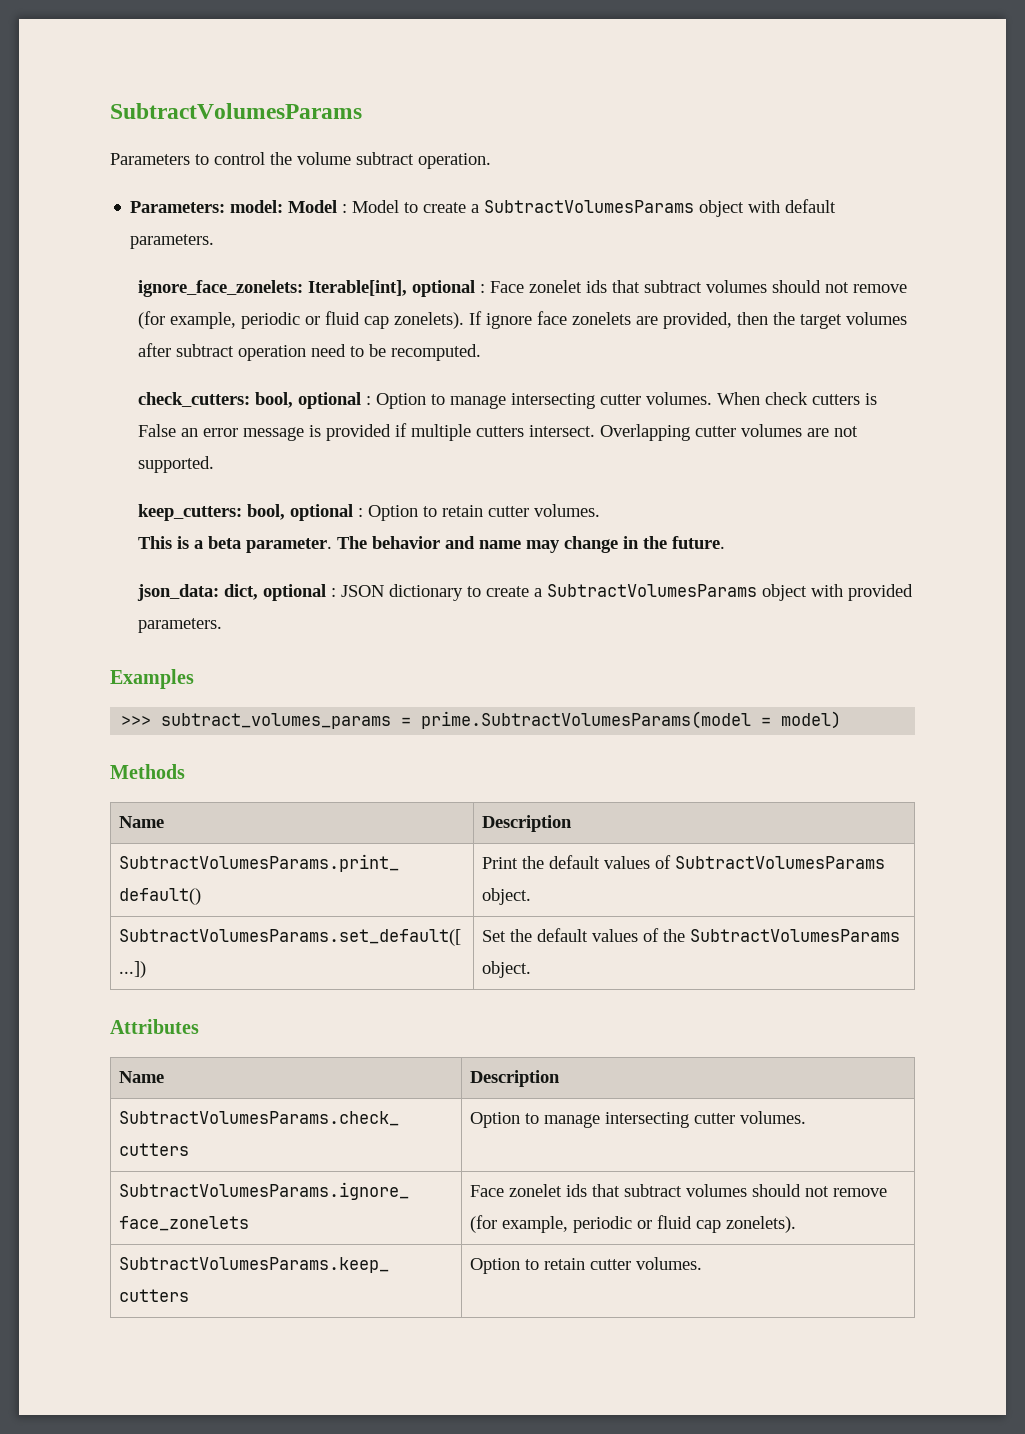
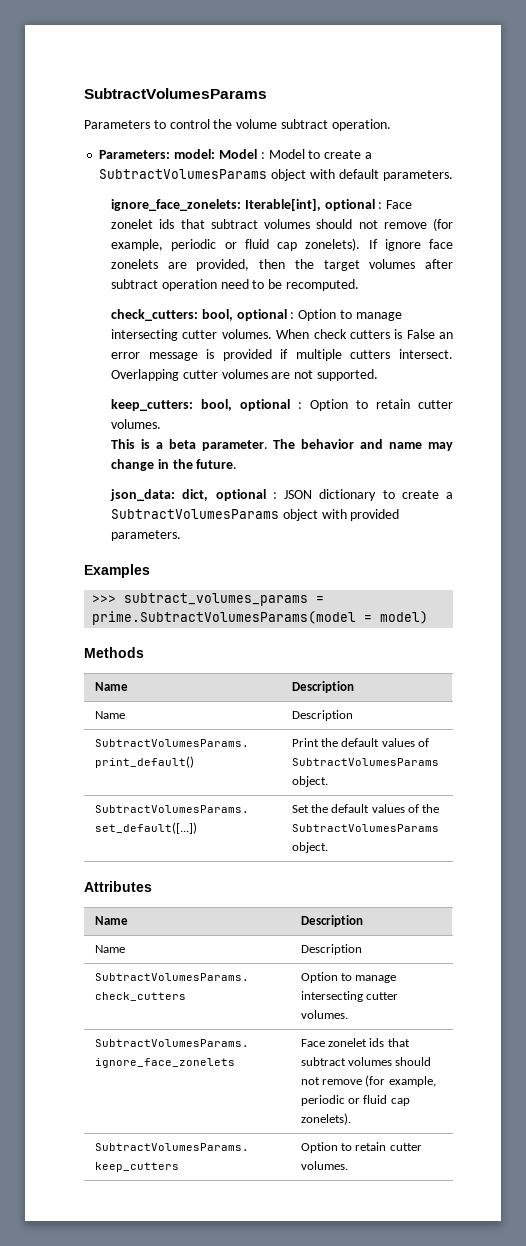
(572, 823) none -> [94,711,125,719] [291,710,353,721] // Name | Description
(560, 1078) none -> [94,945,125,953] [300,944,362,955] // Name | Description

